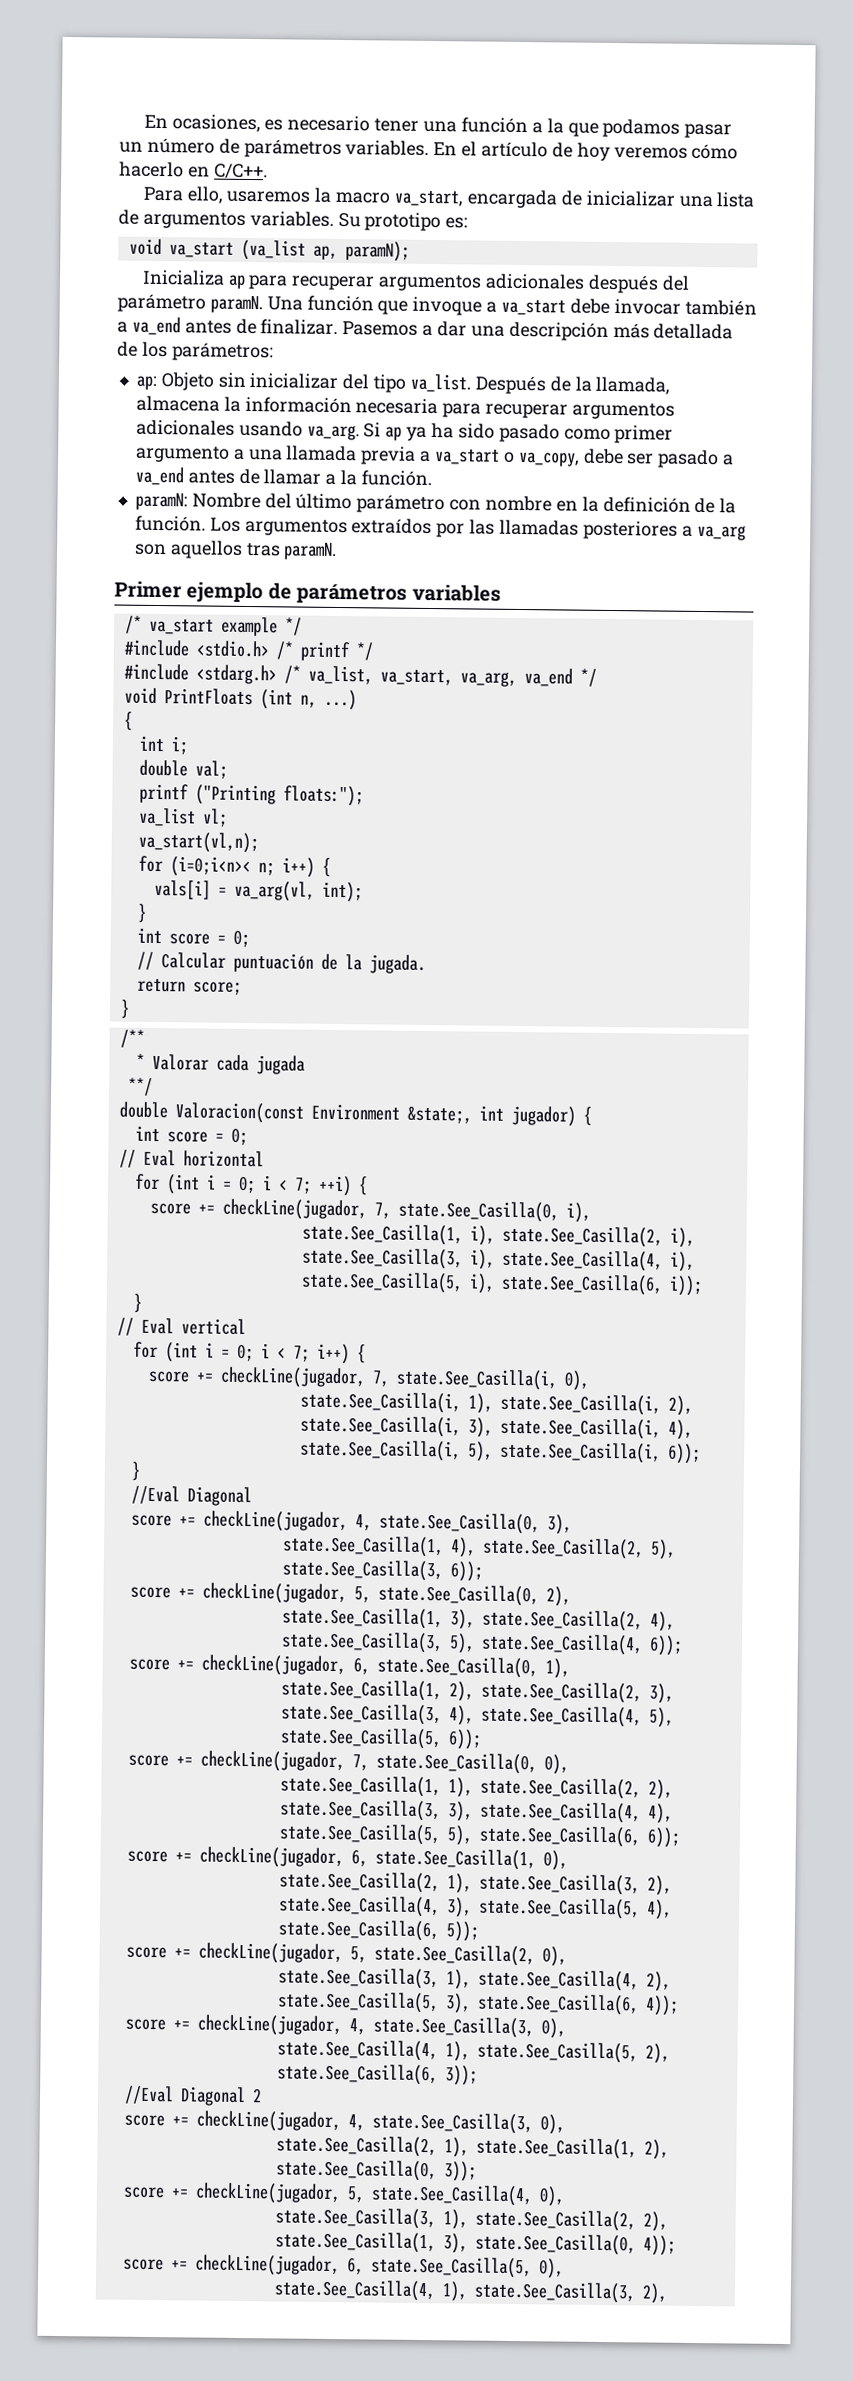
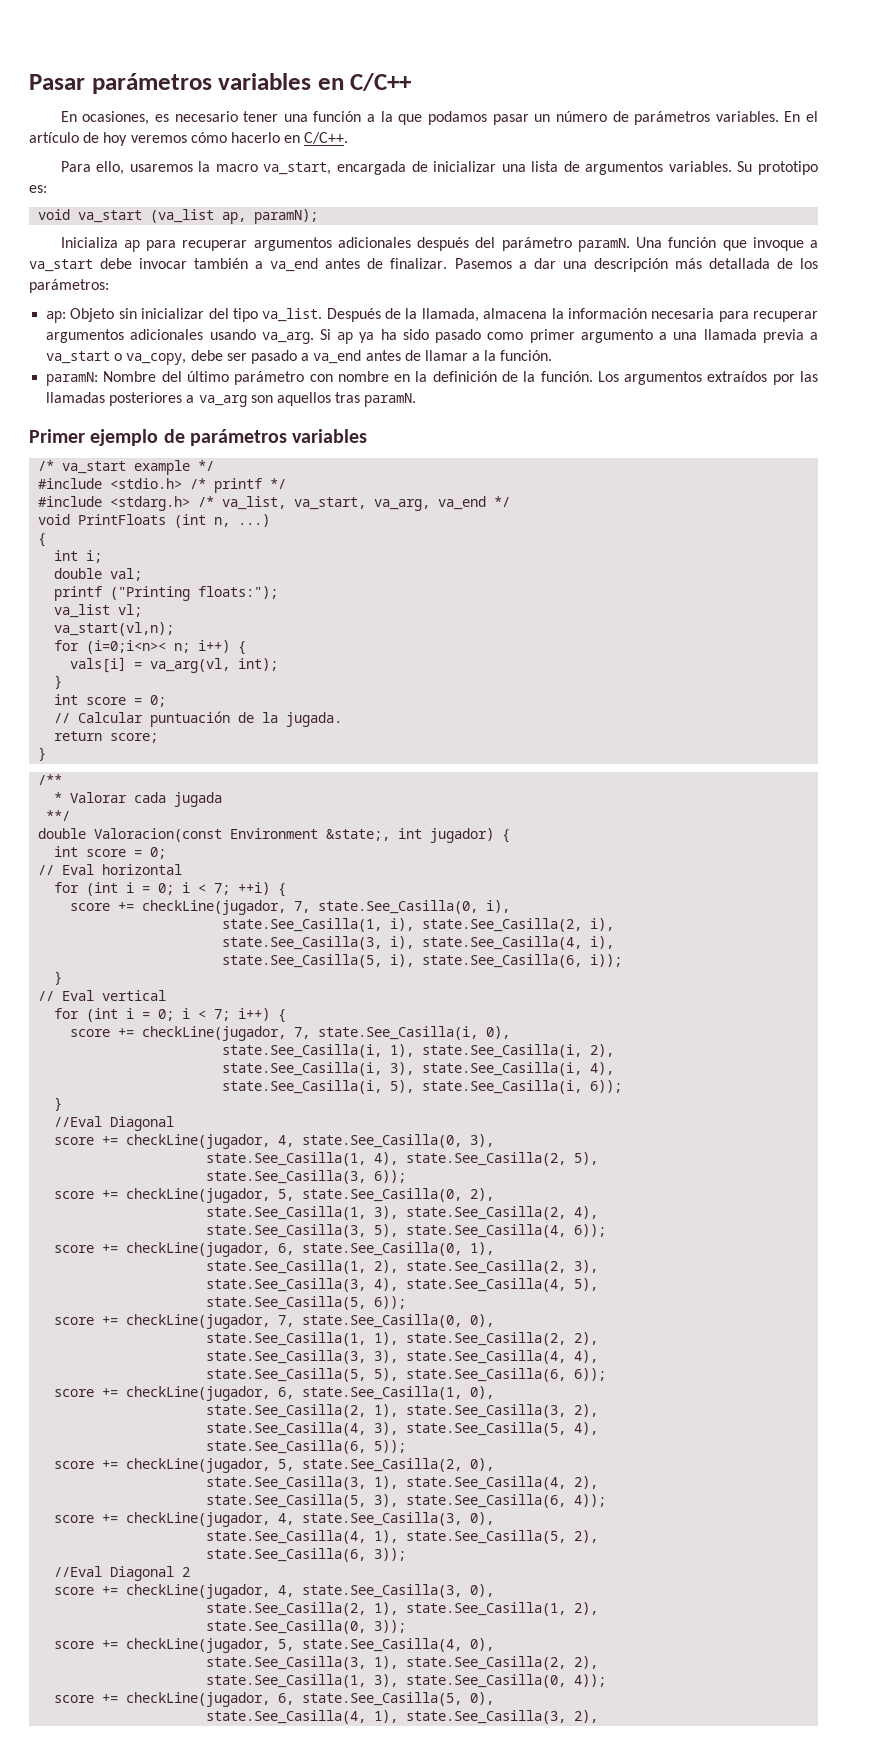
(143, 121) none -> [29,73,412,94] Pasar parámetros variables en C/C++ //

